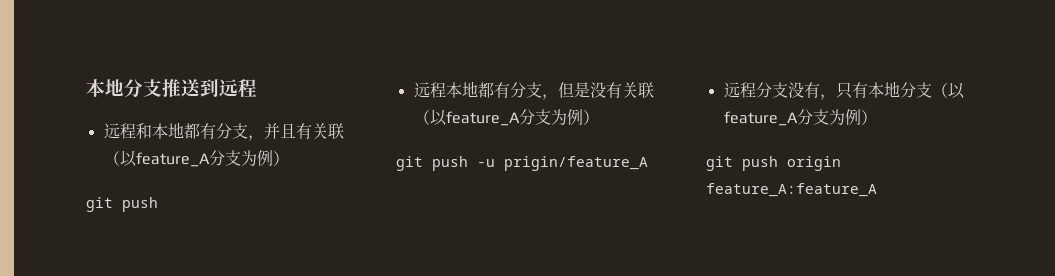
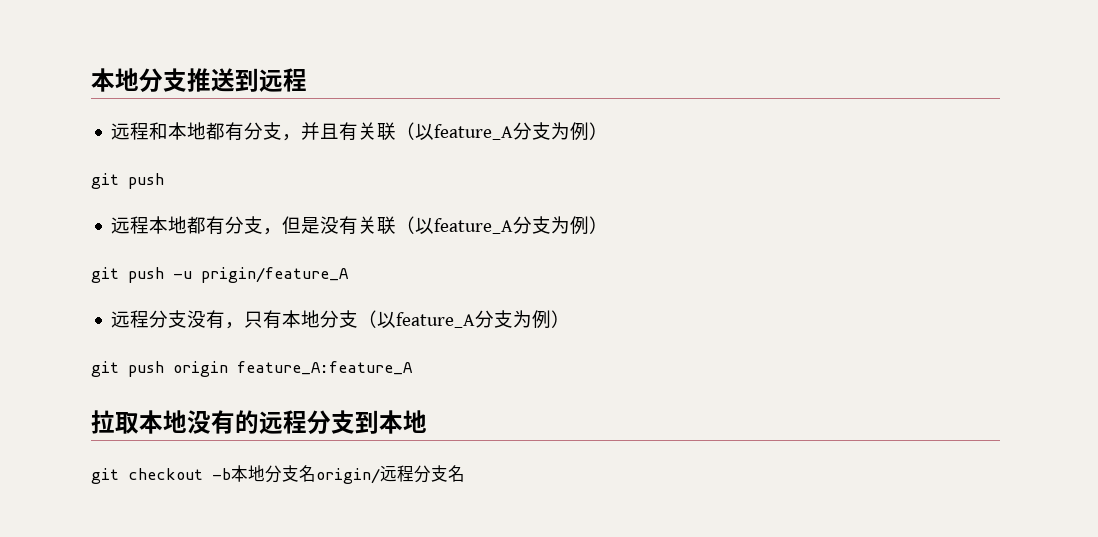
(877, 190) none -> [91,410,427,434] [91,465,465,484] // 拉取本地没有的远程分支到本地 // git checkout -b本地分支名origin/远程分支名

